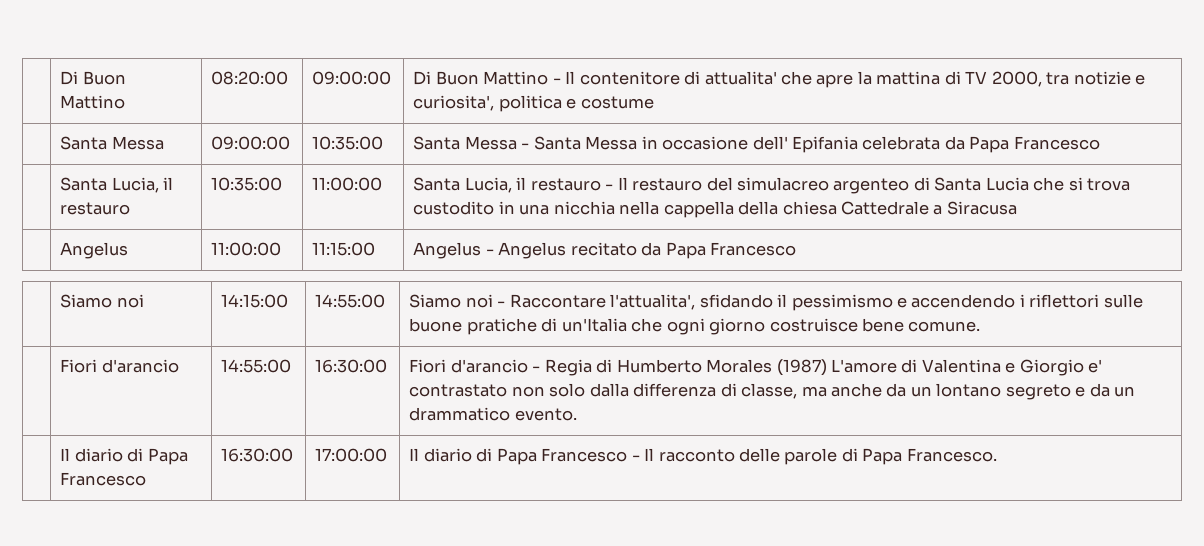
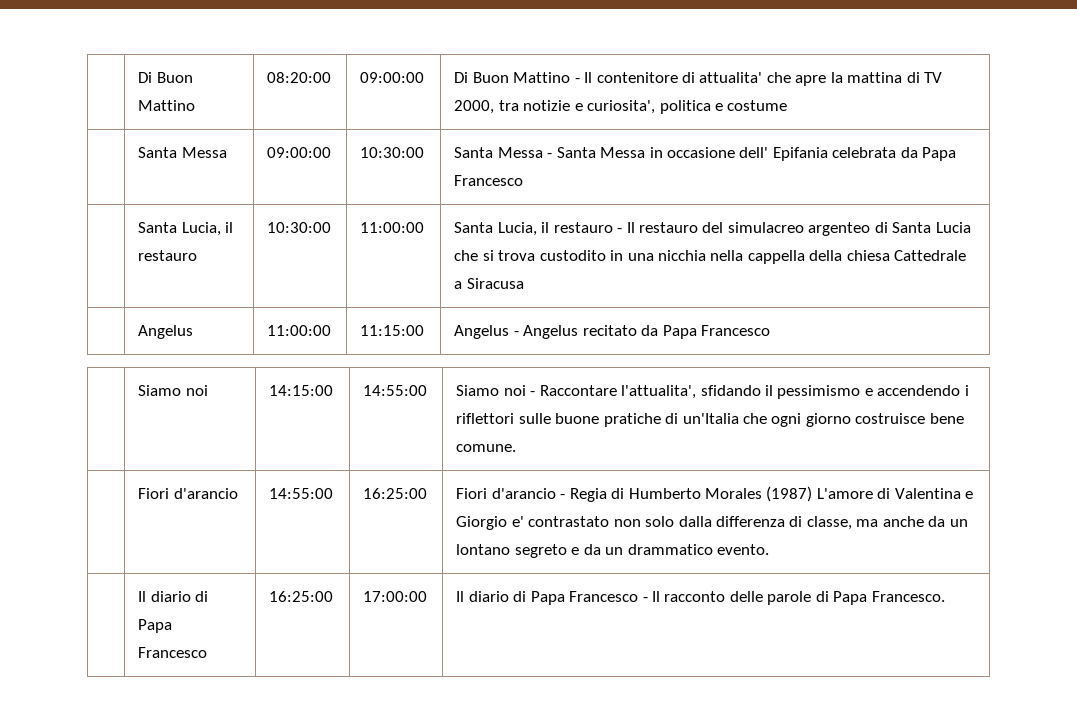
[312,136,384,150] 10:35:00 -> [360,147,425,158] 10:30:00
[211,177,283,191] 10:35:00 -> [267,222,332,233] 10:30:00
[315,359,388,373] 16:30:00 -> [363,488,428,499] 16:25:00
[221,448,294,462] 16:30:00 -> [269,591,334,602] 16:25:00

